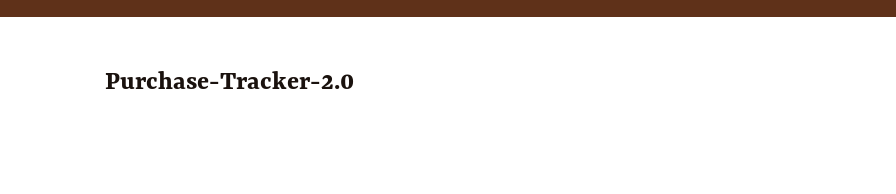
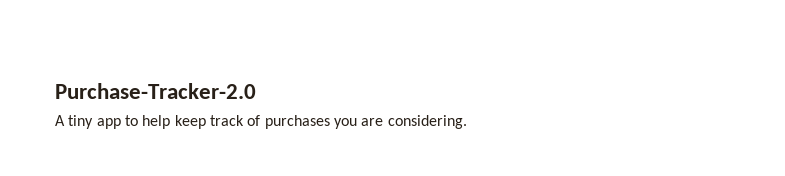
(354, 80) none -> [55,115,467,129] // A tiny app to help keep track of purchases you are considering.

